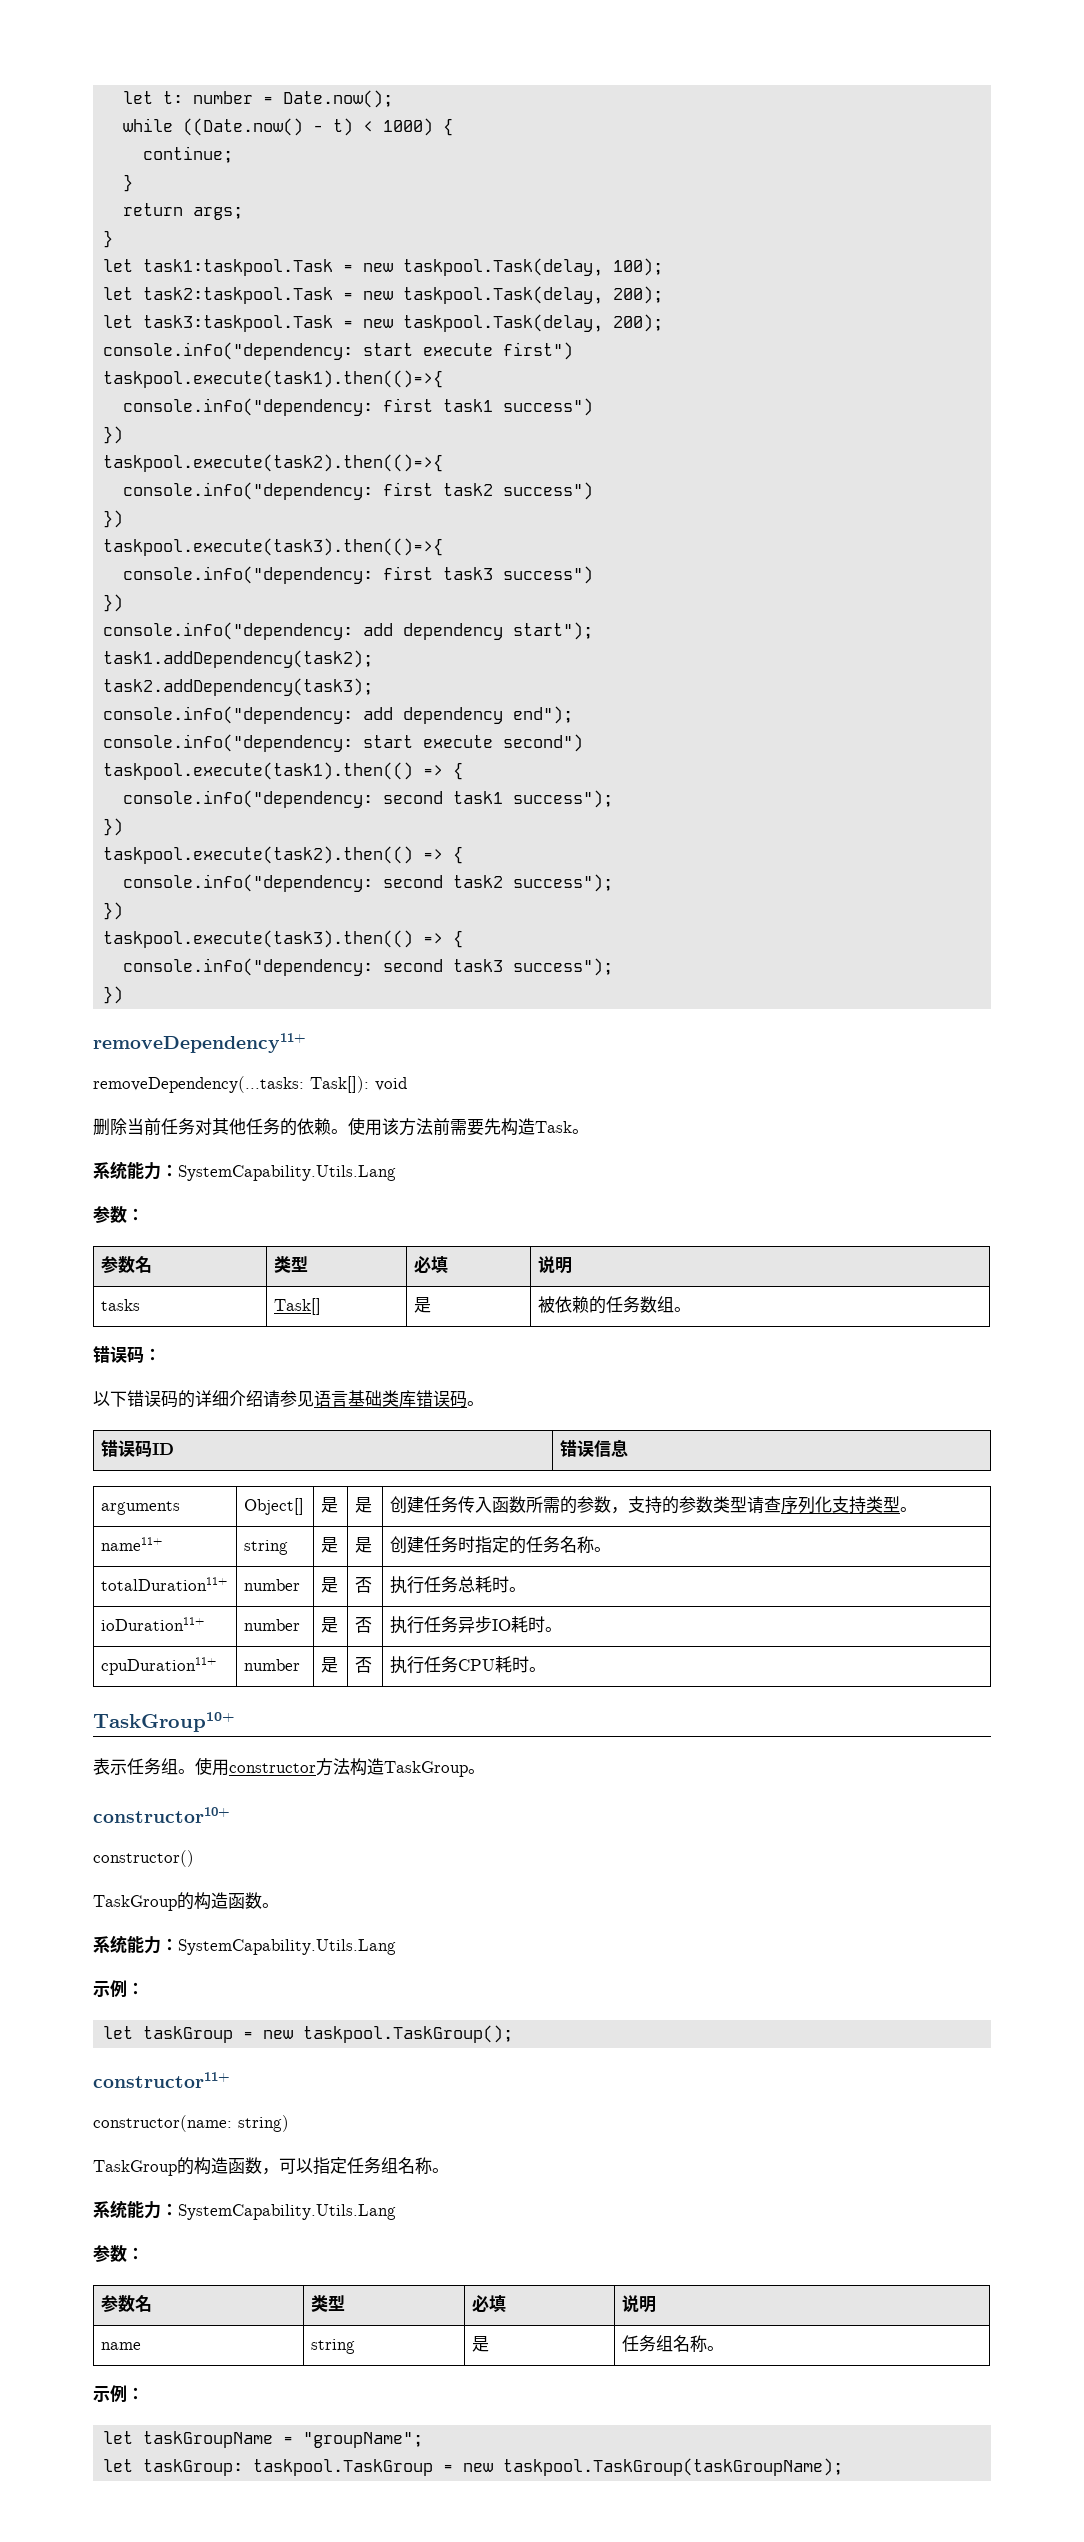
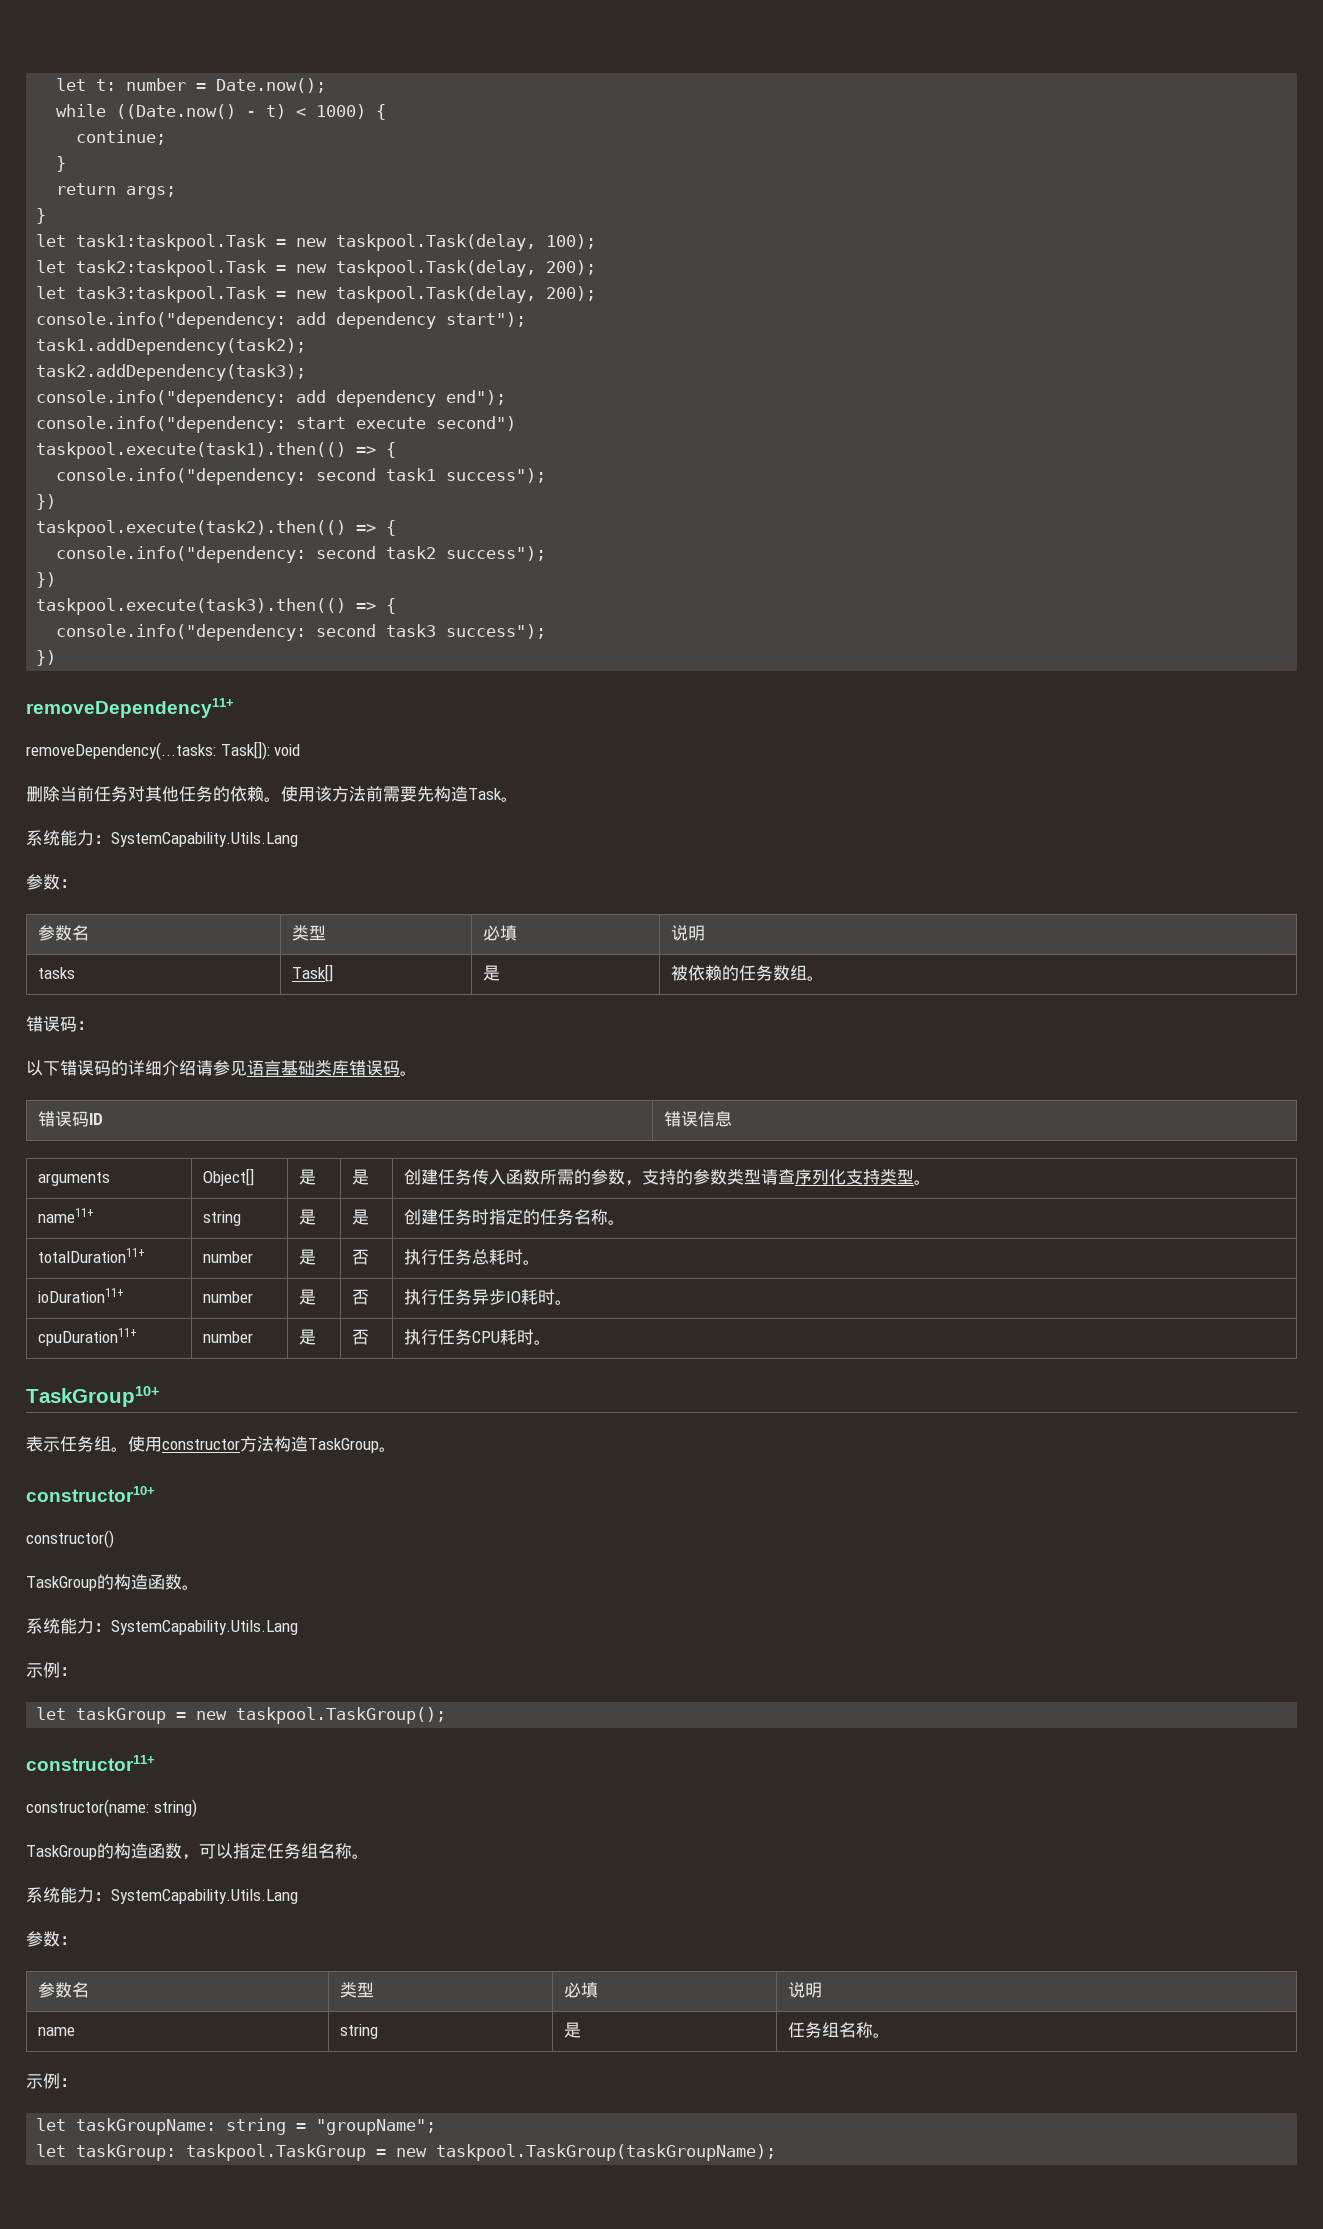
[103,342,574,360] [103,370,444,388] [123,398,594,416] [103,426,124,444] [103,454,444,472] [123,482,594,500] [103,510,124,528] [103,538,444,556] [123,566,594,584] [103,594,124,612] // console.info("dependency: start execute first") // taskpool.execute(task1).then(()=>{ // console.info("dependency: first task1 success") // }) // taskpool.execute(task2).then(()=>{ // console.info("dependency: first task2 success") // }) // taskpool.execute(task3).then(()=>{ // console.info("dependency: first task3 success") // }) -> (597, 293) none
[143,2431,274,2448] taskGroupName -> [76,2118,287,2135] taskGroupName: string

